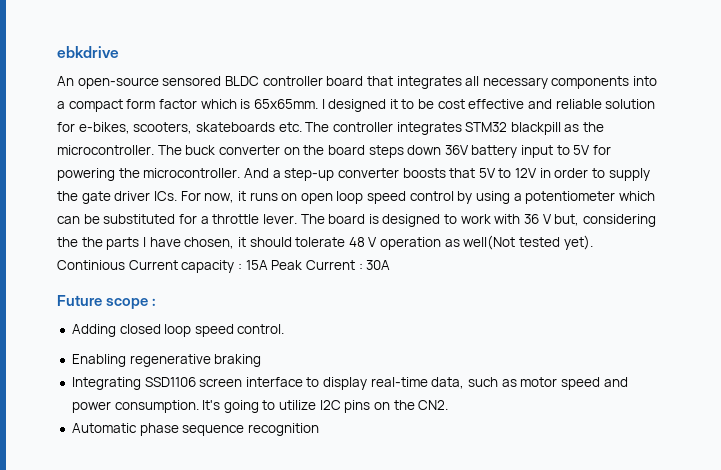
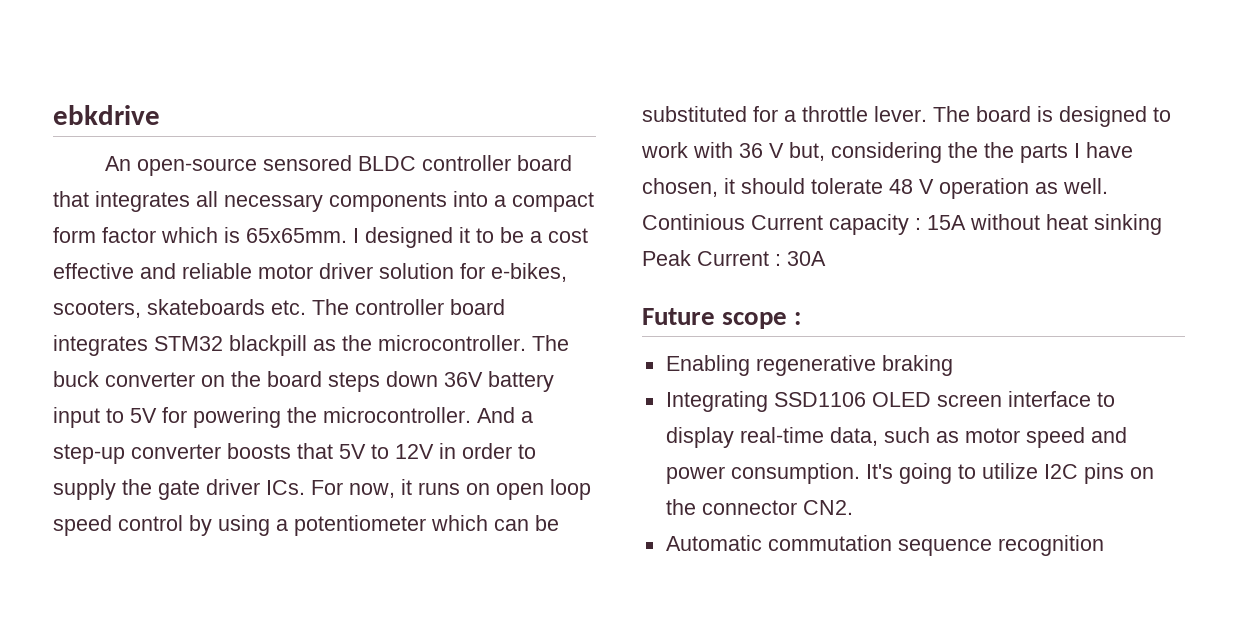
(435, 104) none -> [530,231,542,243] a
(602, 104) none -> [258,263,373,279] motor driver
(393, 127) none -> [450,299,505,315] board
[463,235,593,250] well(Not tested yet). -> [1063,178,1108,194] well.
(268, 265) none -> [970,214,1162,235] without heat sinking
[71,324,285,337] // Adding closed loop speed control. -> (802, 318) none
(196, 382) none -> [871,392,931,407] OLED
(415, 405) none -> [701,500,797,515] connector
[139,423,179,436] phase -> [767,535,892,551] commutation

